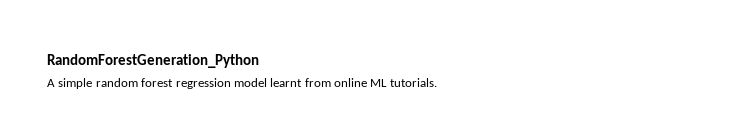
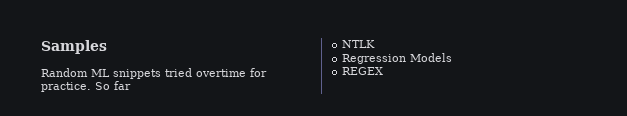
[47,54,259,68] [47,78,437,89] RandomForestGeneration_Python // A simple random forest regression model learnt from online ML tutorials. -> [41,40,107,54] [41,68,267,79] [41,81,131,92] [342,40,376,48] [342,53,453,64] [342,67,384,75] Samples // Random ML snippets tried overtime for practice. So far // NTLK // Regression Models // REGEX

